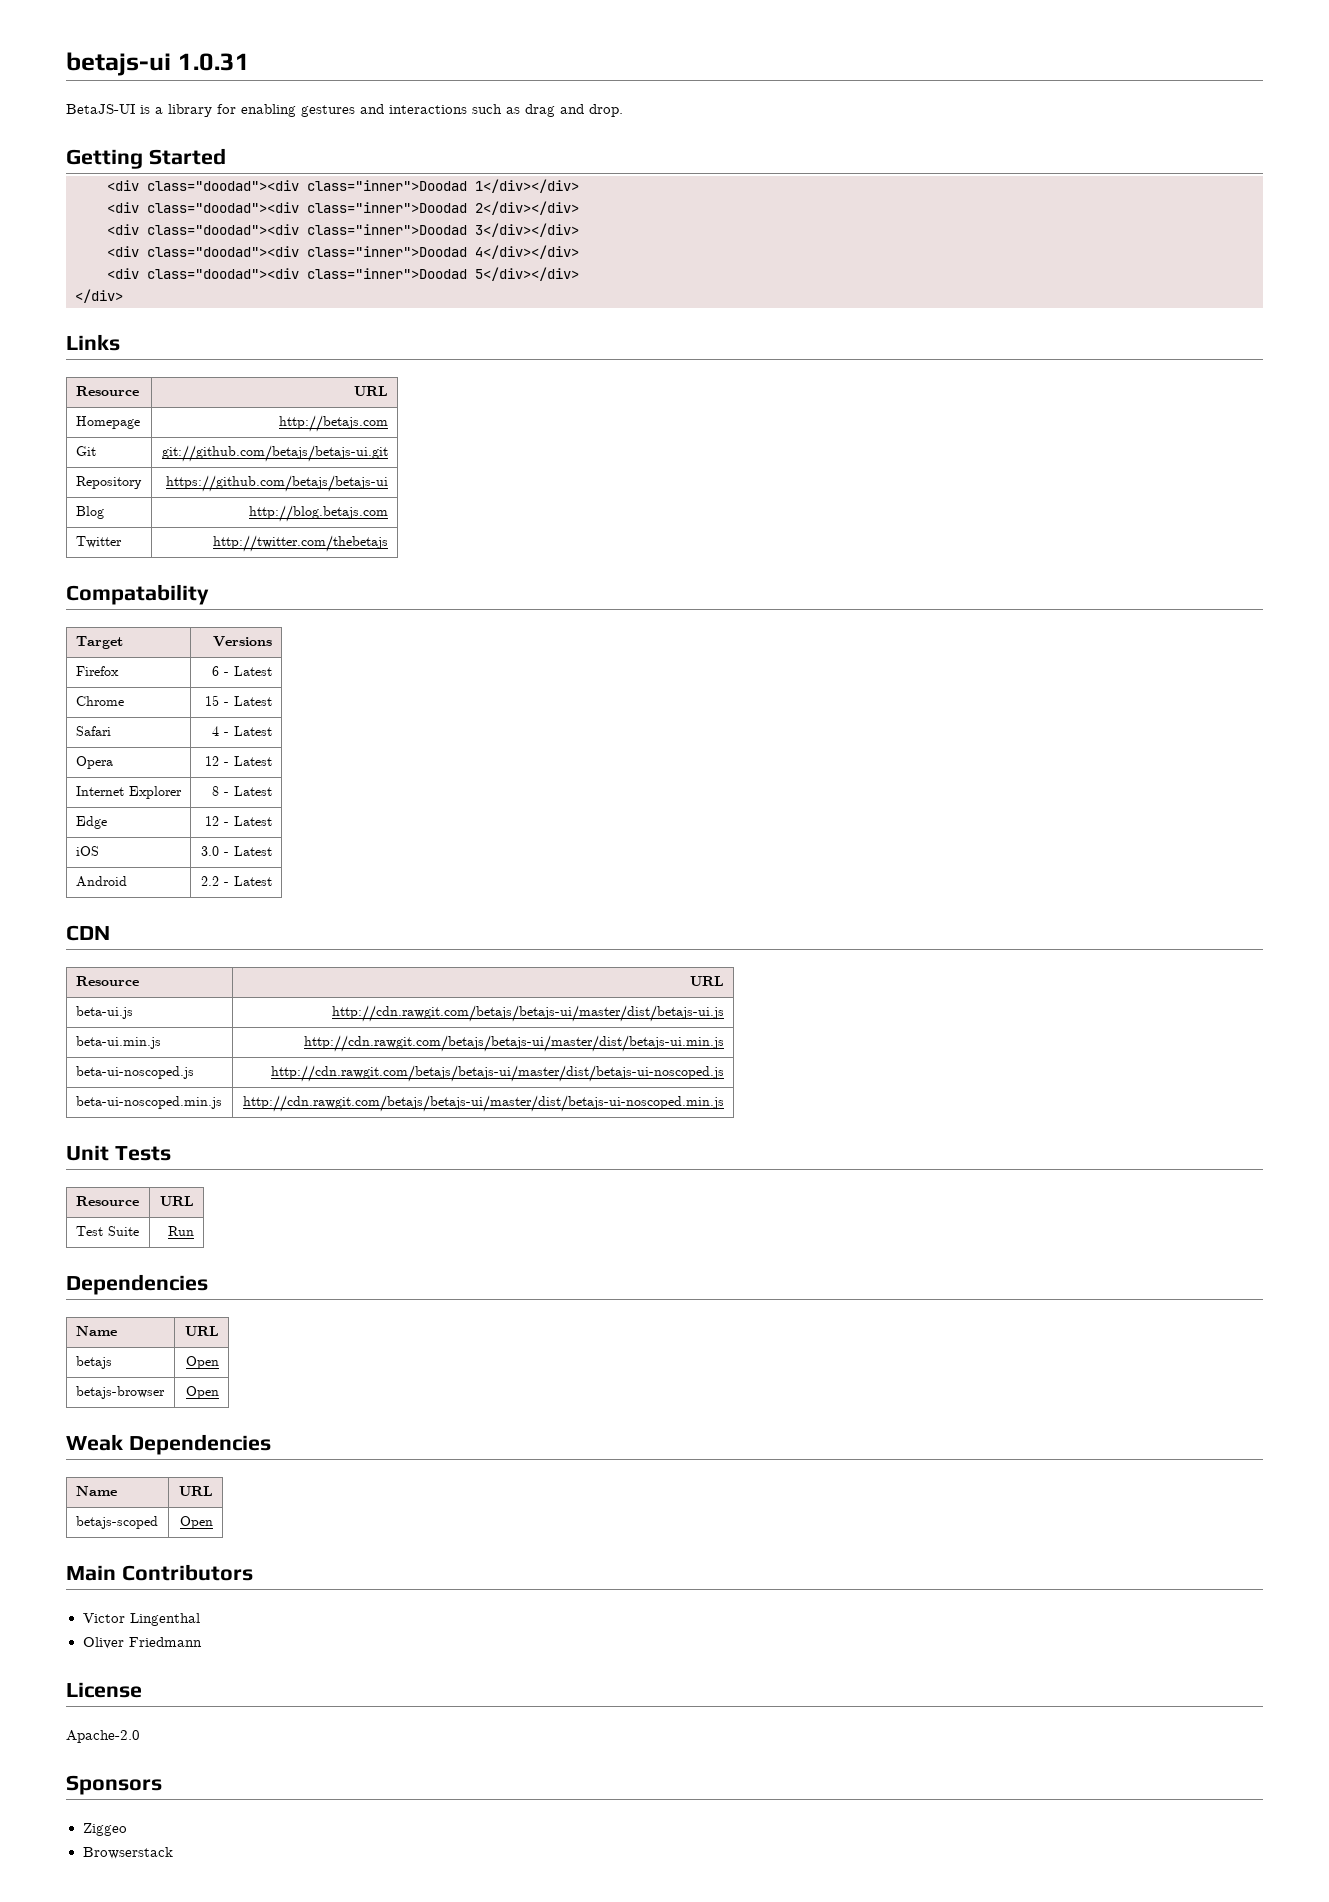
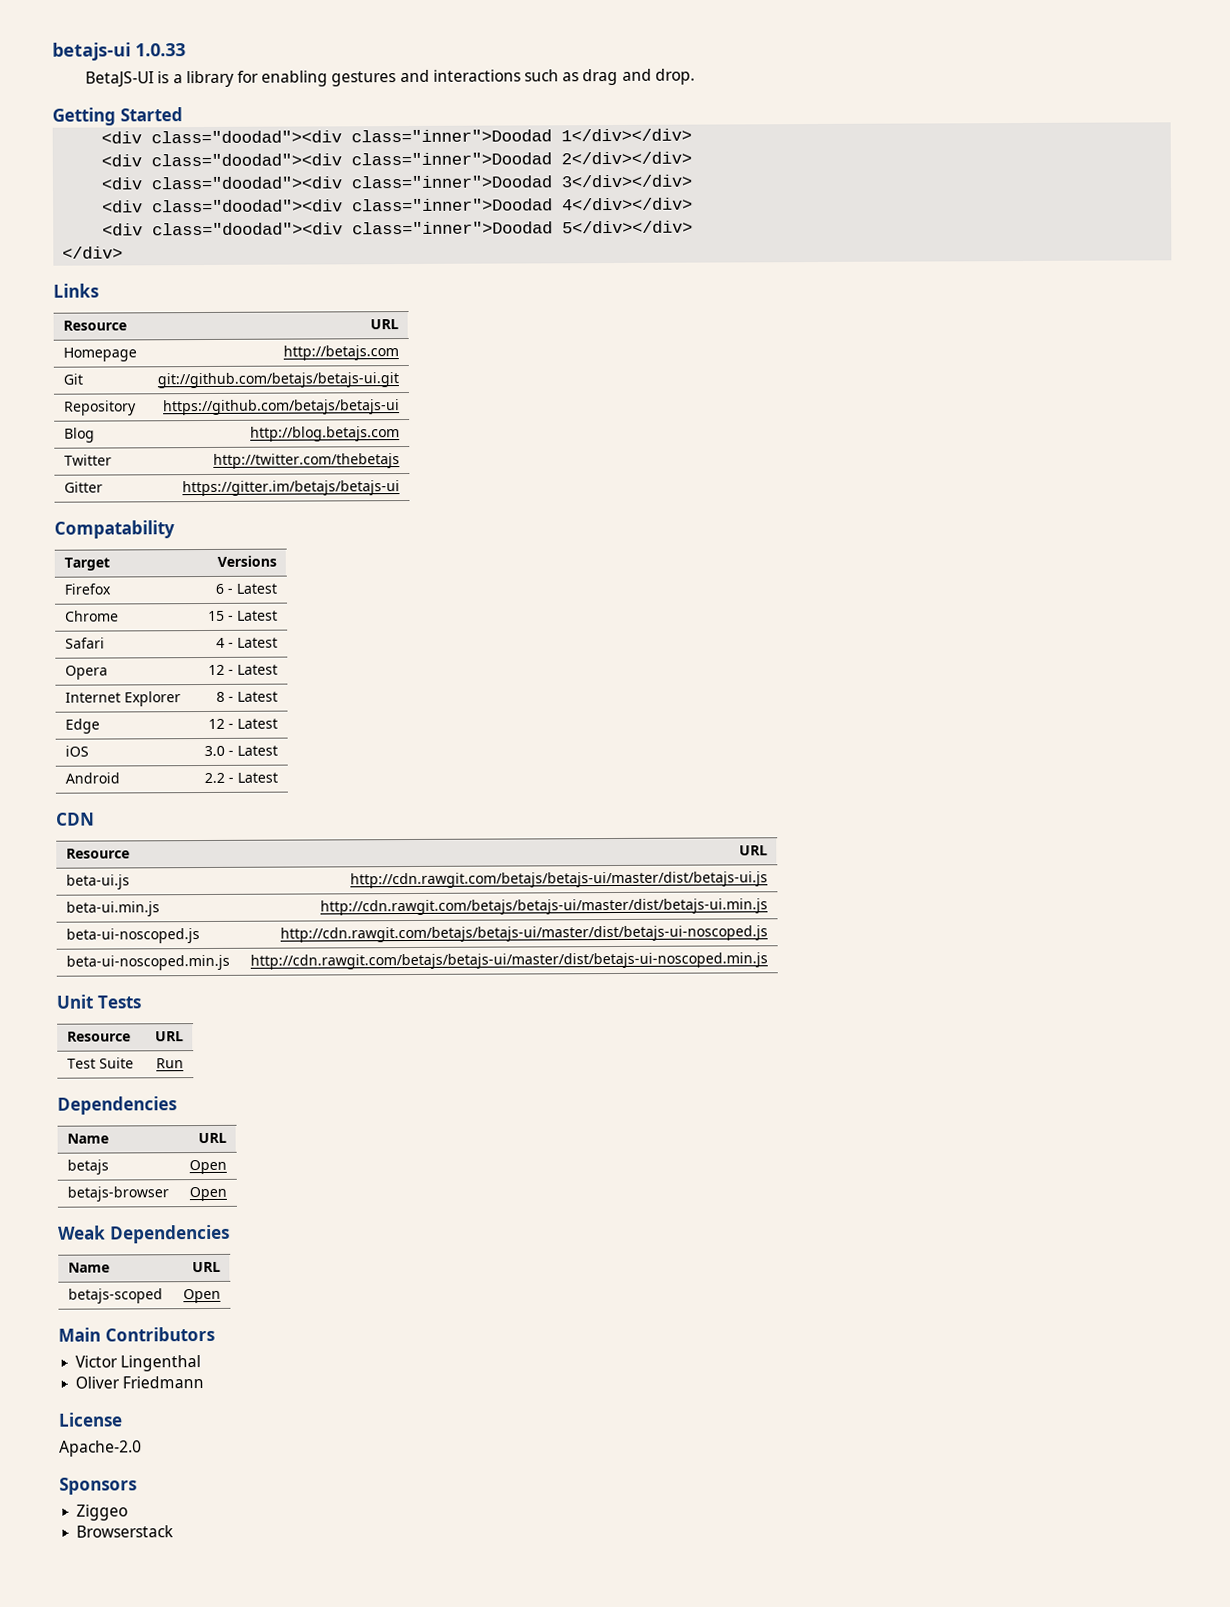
[177,53,250,71] 1.0.31 -> [135,43,186,57] 1.0.33
(389, 543) none -> [63,481,103,493] [182,480,401,497] // Gitter | https://gitter.im/betajs/betajs-ui

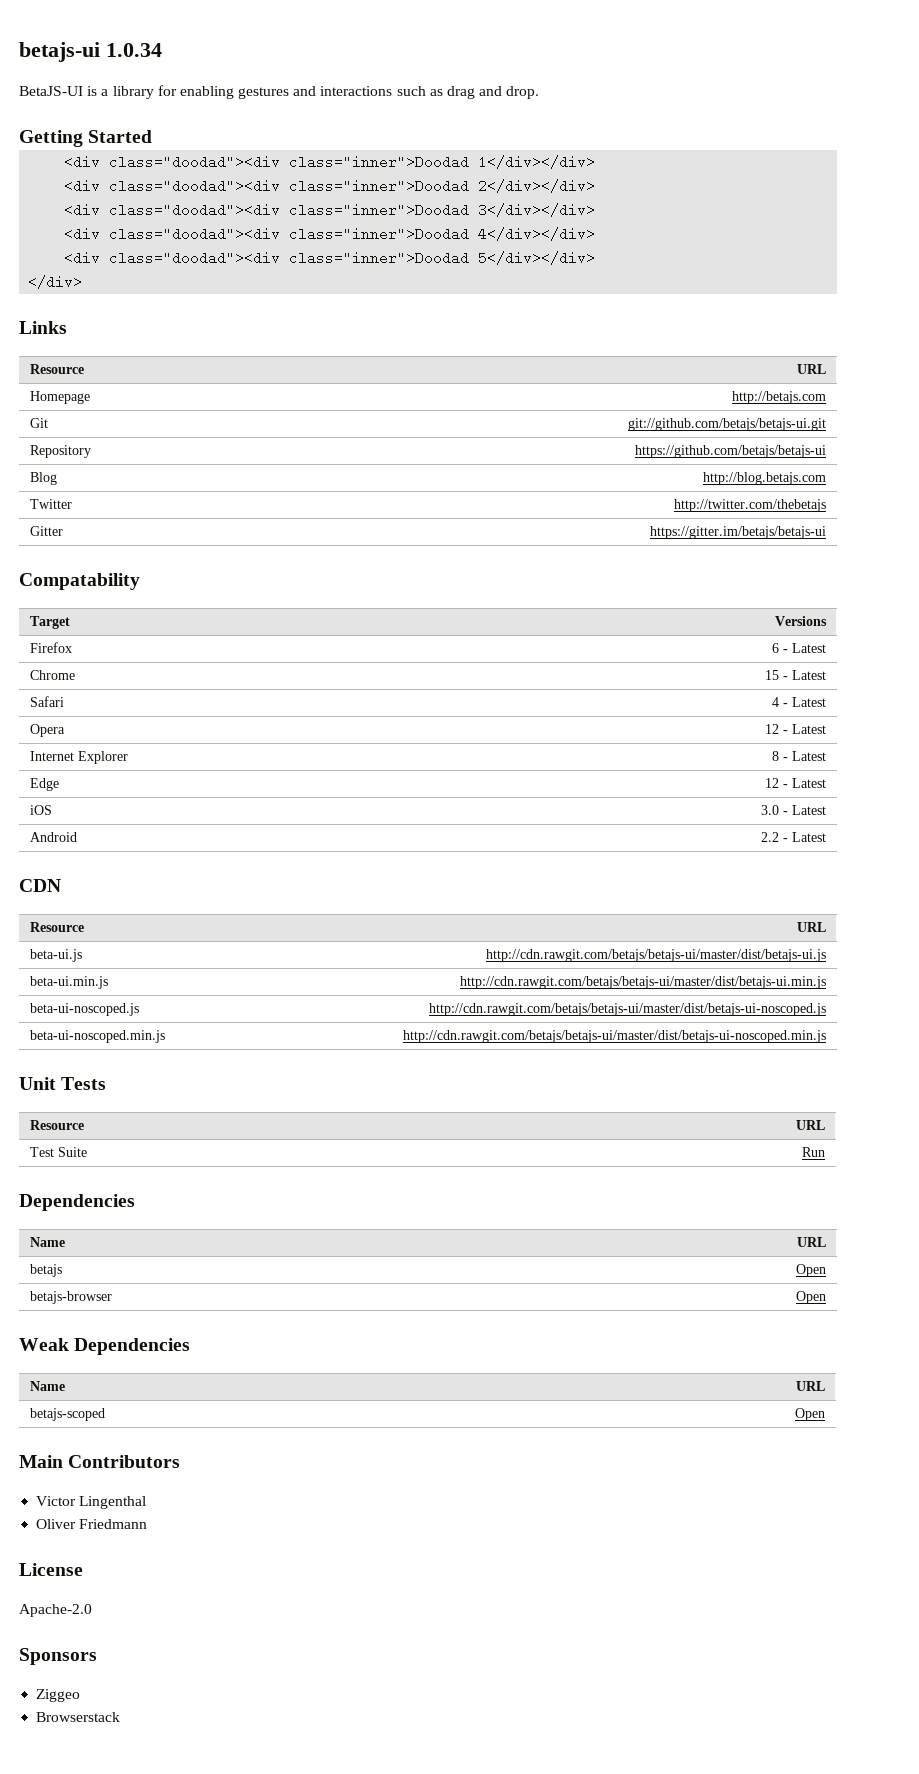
[135,43,186,57] 1.0.33 -> [106,43,162,57] 1.0.34

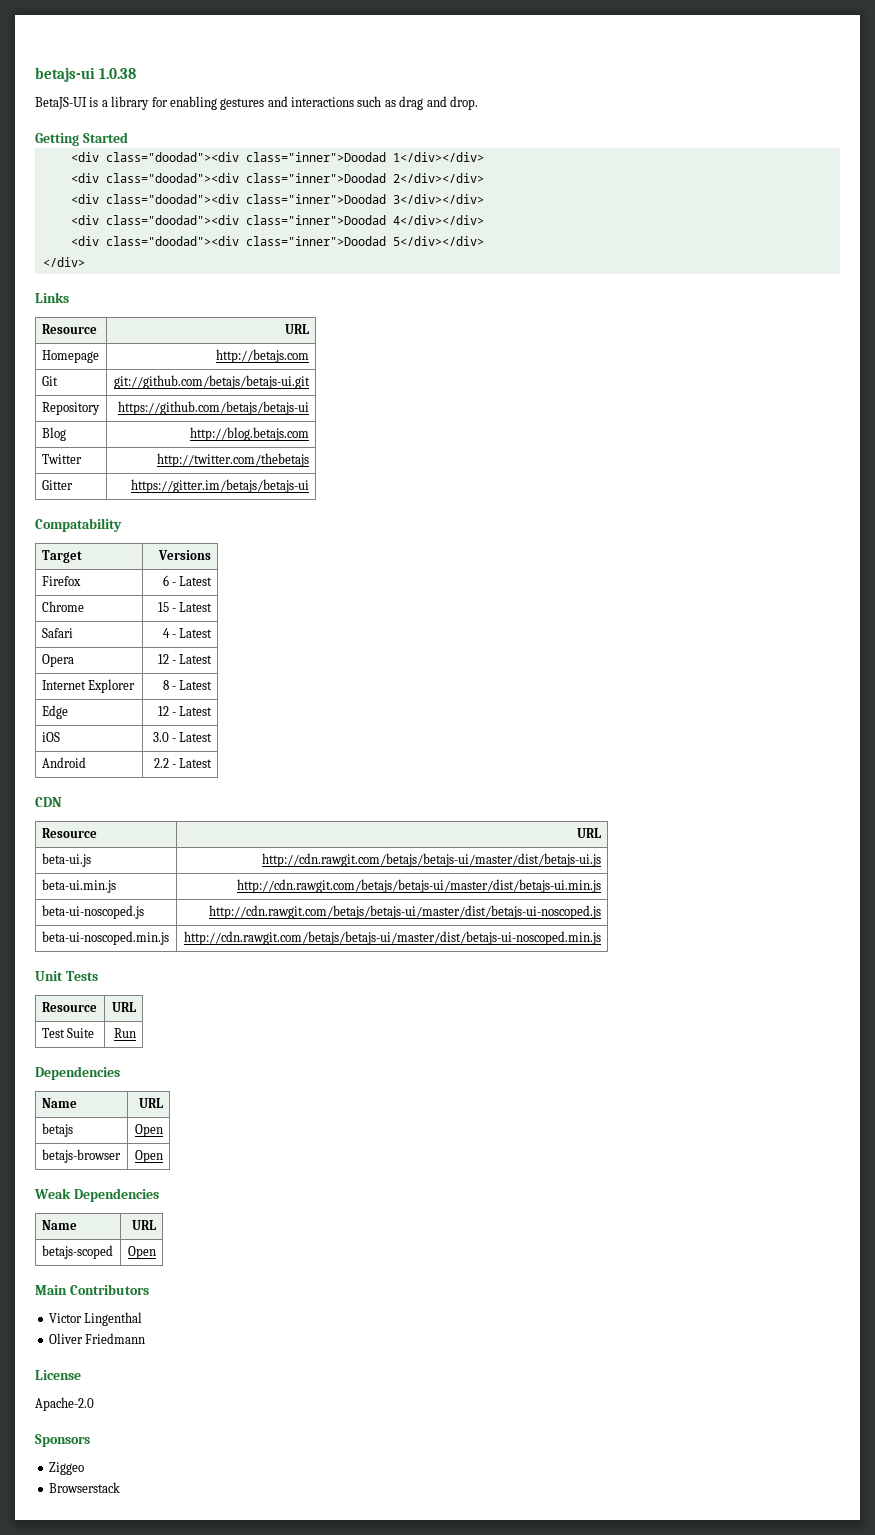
[106,43,162,57] 1.0.34 -> [98,68,136,79] 1.0.38

